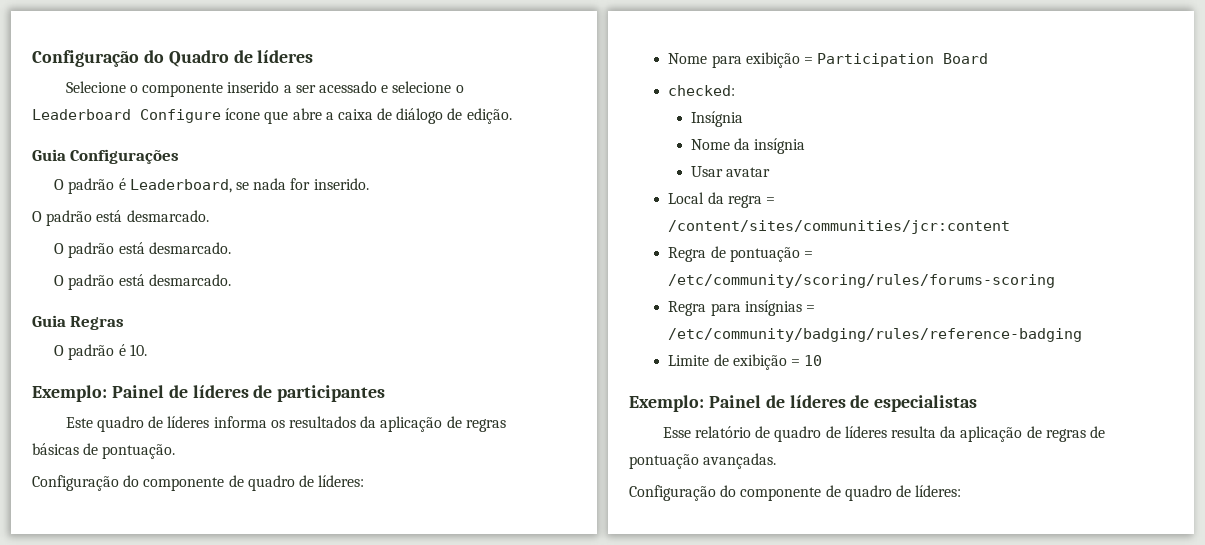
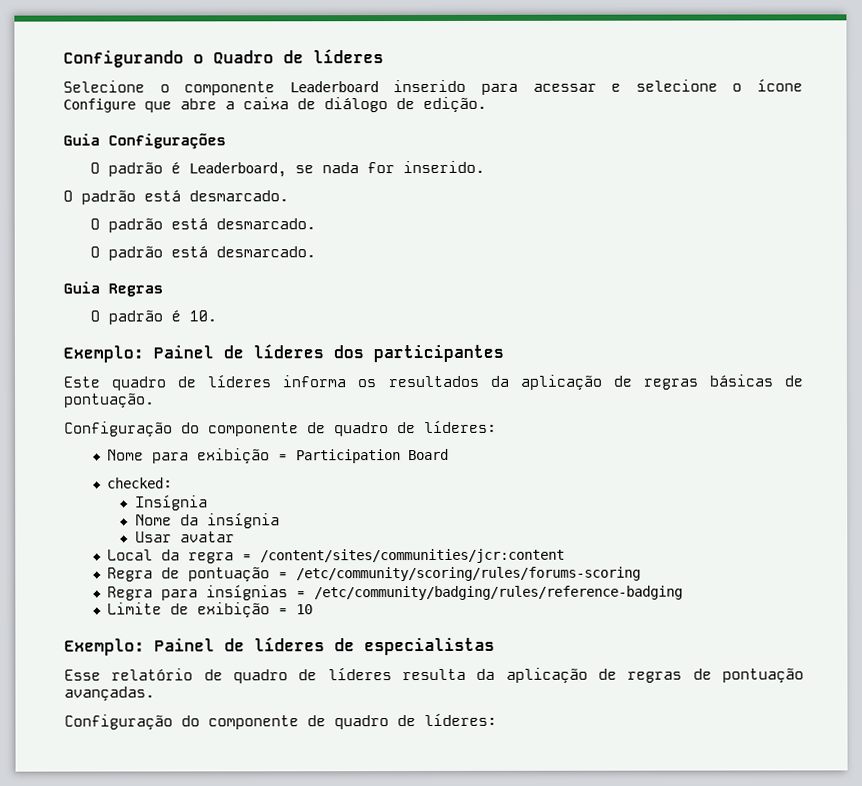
[32,50,164,67] Configuração do -> [63,50,204,68] Configurando o
[227,81,464,93] [32,108,261,123] inserido a ser acessado e selecione o Leaderboard Configure ícone -> [289,78,804,95] [63,98,136,113] Leaderboard inserido para acessar e selecione o ícone Configure
[253,385,273,398] de -> [333,345,364,359] dos

